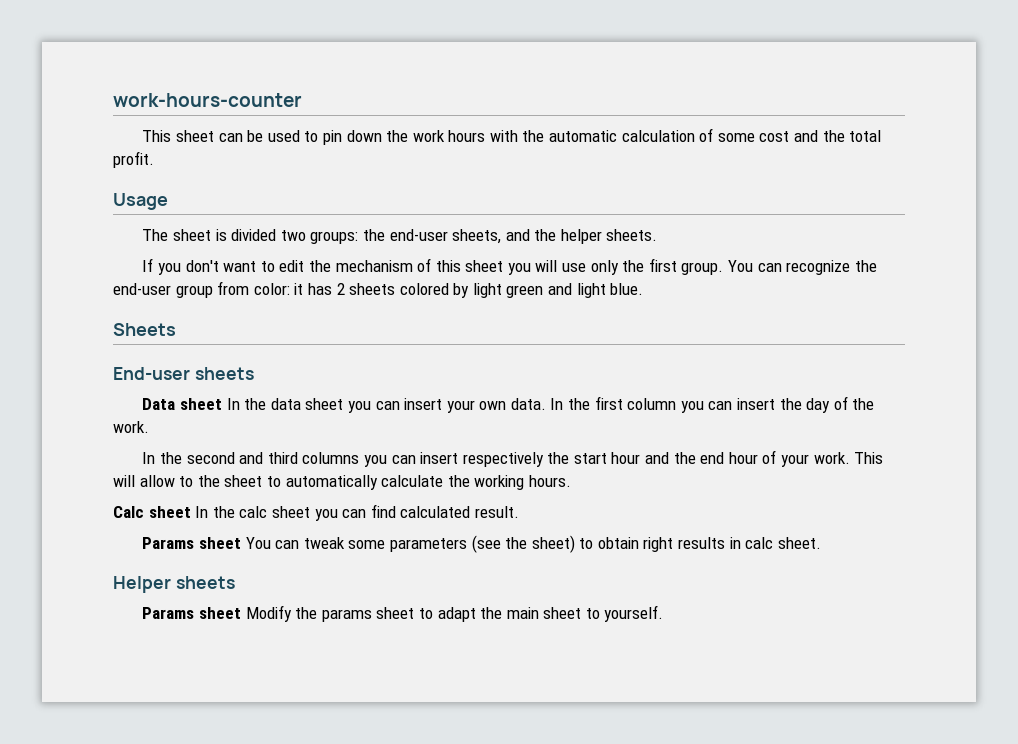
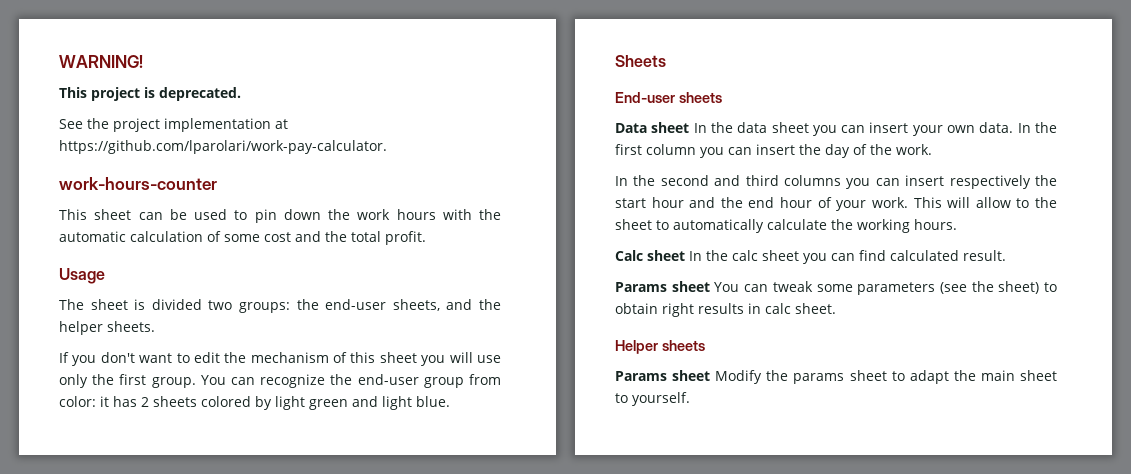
(113, 100) none -> [59,55,143,68] [59,87,241,101] [59,118,288,132] [59,140,387,154] WARNING! // This project is deprecated. // See the project implementation at https://github.com/lparolari/work-pay-calculator. //

